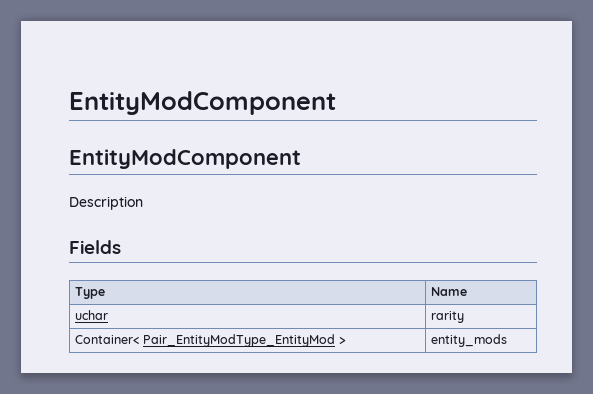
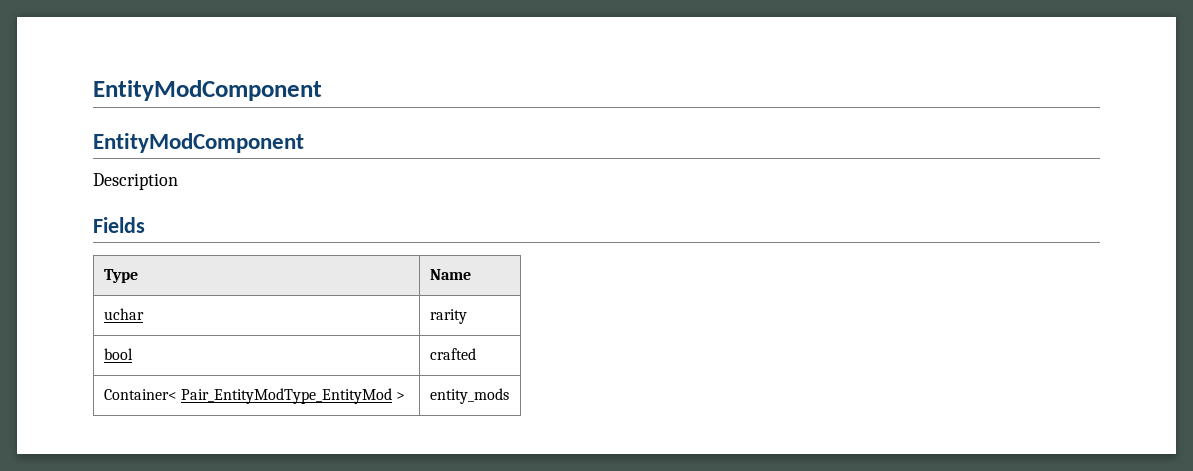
(464, 317) none -> [103,348,133,360] [429,348,476,360] // bool | crafted

